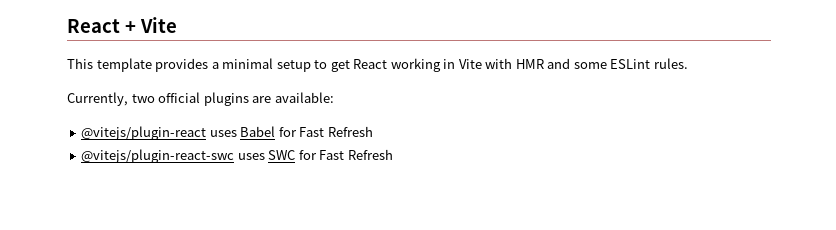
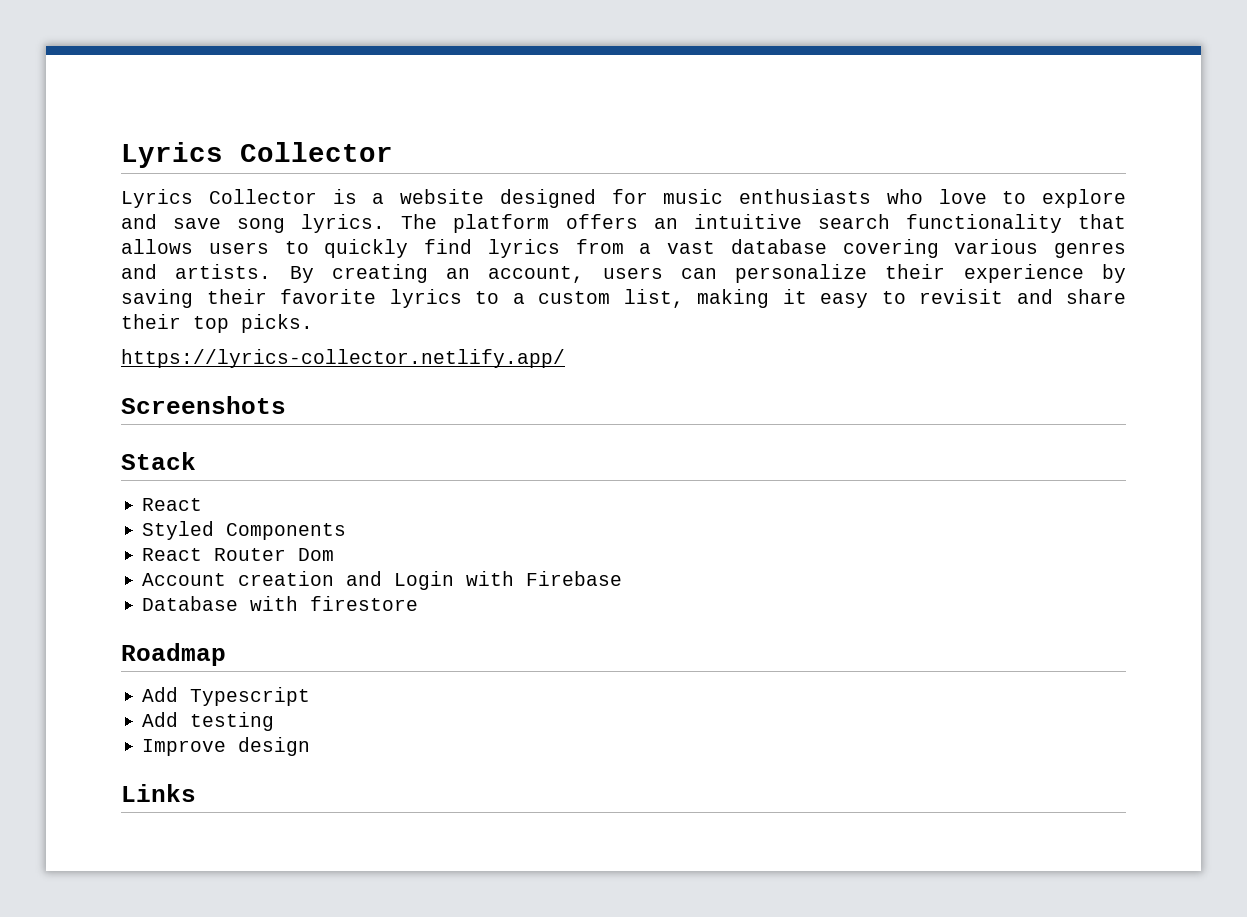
[67,17,177,33] [67,58,688,72] [67,92,334,106] [81,126,373,140] [81,149,393,163] React + Vite // This template provides a minimal setup to get React working in Vite with HMR and some ESLint rules. // Currently, two official plugins are available: // @vitejs/plugin-react uses Babel for Fast Refresh // @vitejs/plugin-react-swc uses SWC for Fast Refresh -> [121,142,393,168] [121,189,1126,208] [121,214,1126,233] [121,239,1126,258] [121,264,1126,283] [121,289,1126,308] [121,314,313,333] [121,349,565,368] [121,396,286,414] [121,452,196,470] [142,498,203,511] [142,521,347,540] [142,548,335,561] [142,571,623,590] [142,596,419,611] [121,643,226,666] [142,687,311,706] [142,712,275,731] [142,737,311,756] [121,784,196,802] Lyrics Collector // Lyrics Collector is a website designed for music enthusiasts who love to explore and save song lyrics. The platform offers an intuitive search functionality that allows users to quickly find lyrics from a vast database covering various genres and artists. By creating an account, users can personalize their experience by saving their favorite lyrics to a custom list, making it easy to revisit and share their top picks. // https://lyrics-collector.netlify.app/ // Screenshots // Stack // React // Styled Components // React Router Dom // Account creation and Login with Firebase // Database with firestore // Roadmap // Add Typescript // Add testing // Improve design // Links

